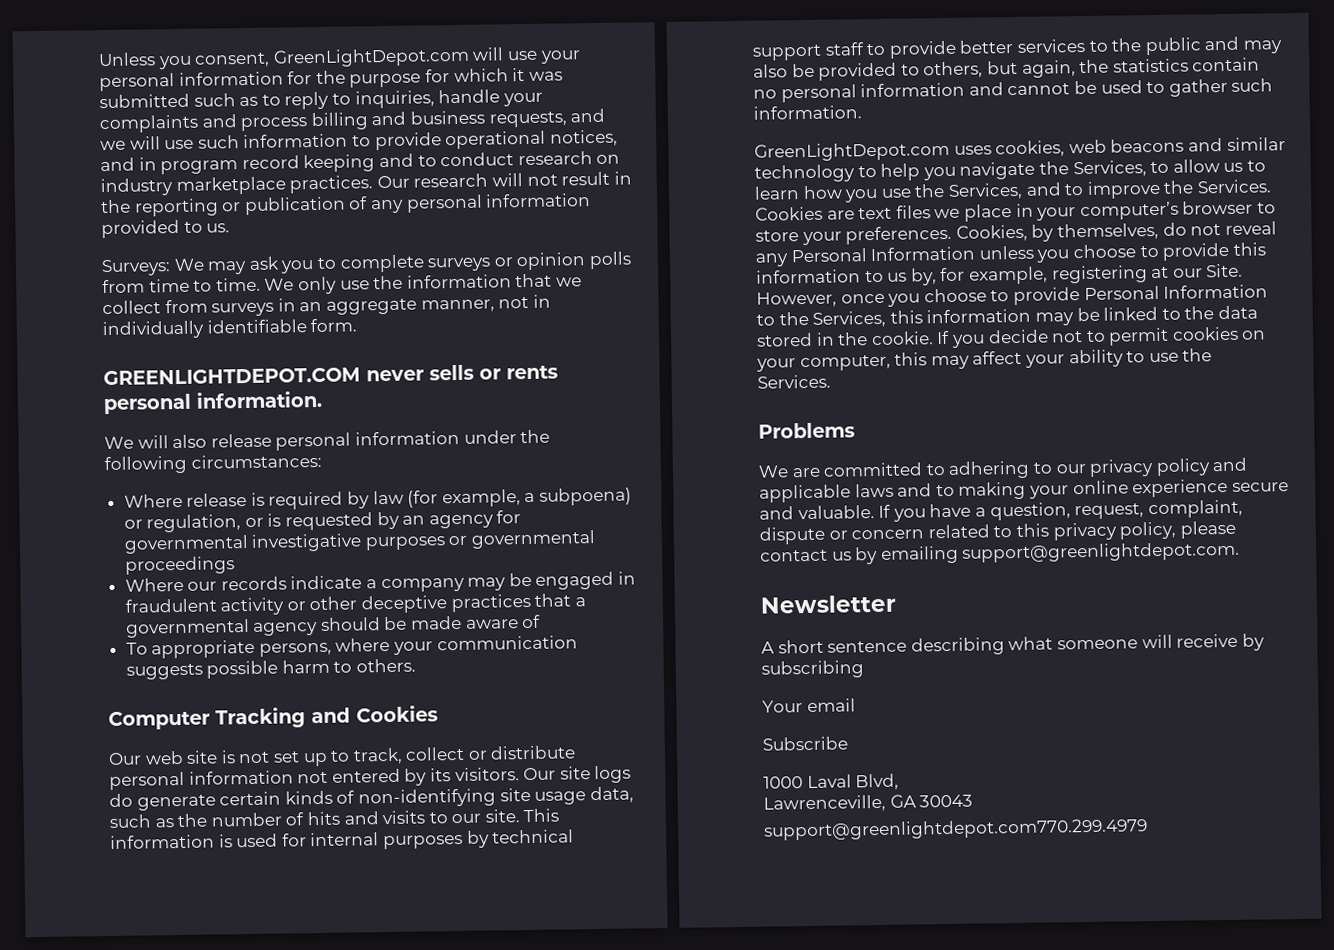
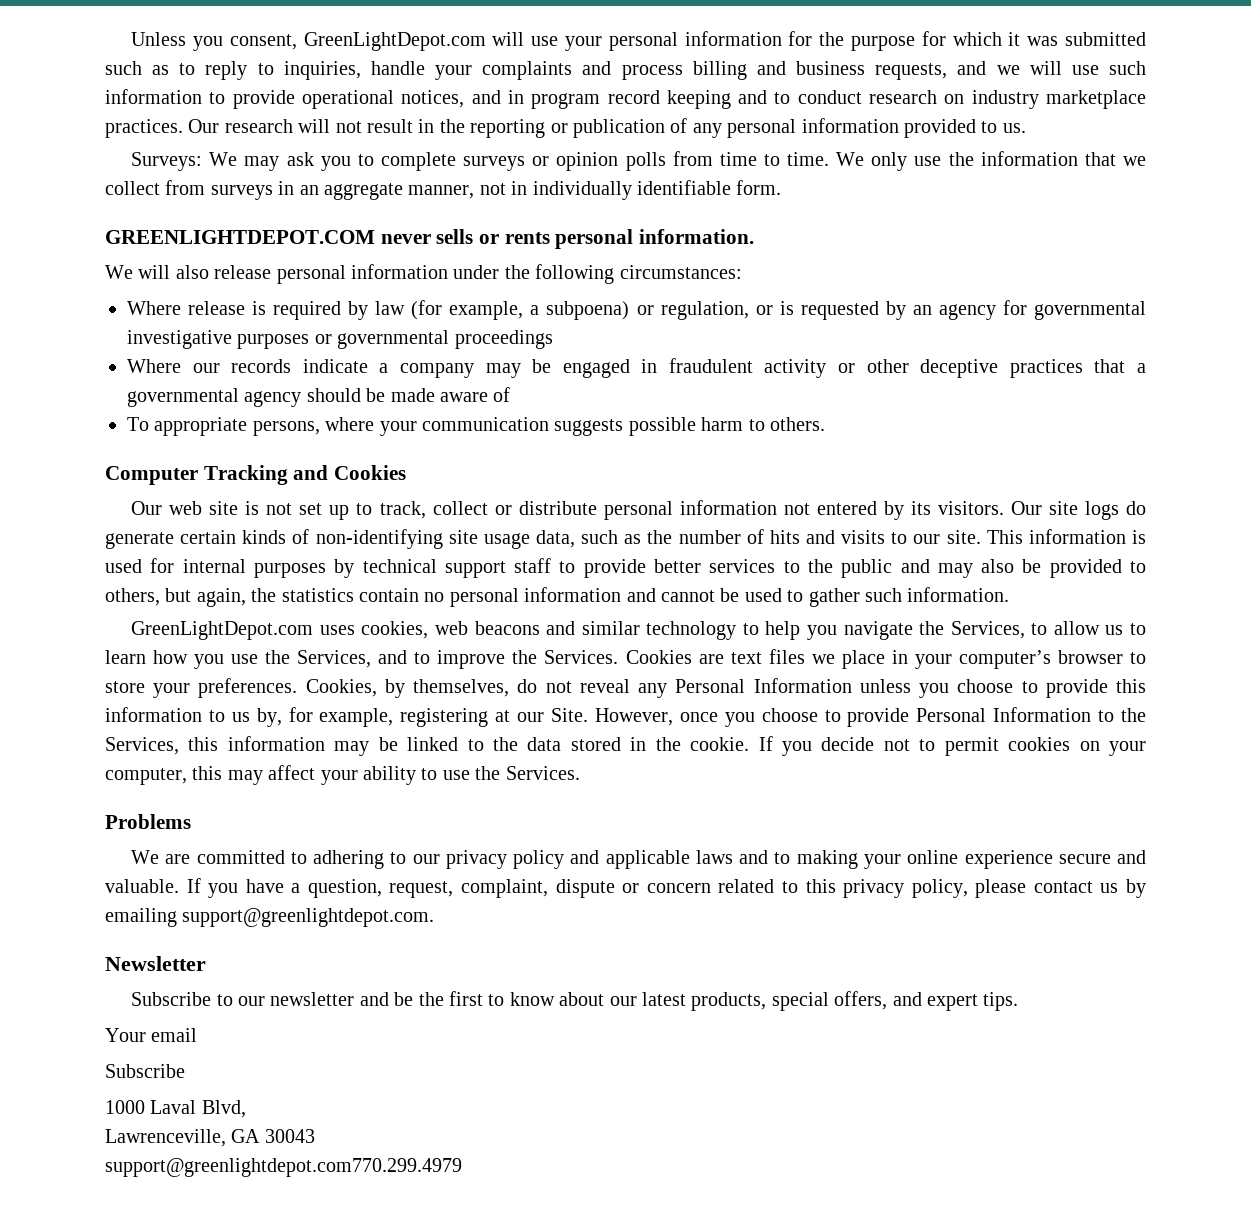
[761,633,1265,656] [761,660,864,679] A short sentence describing what someone will receive by subscribing -> [131,991,1019,1011] Subscribe to our newsletter and be the first to know about our latest products, special offers, and expert tips.

